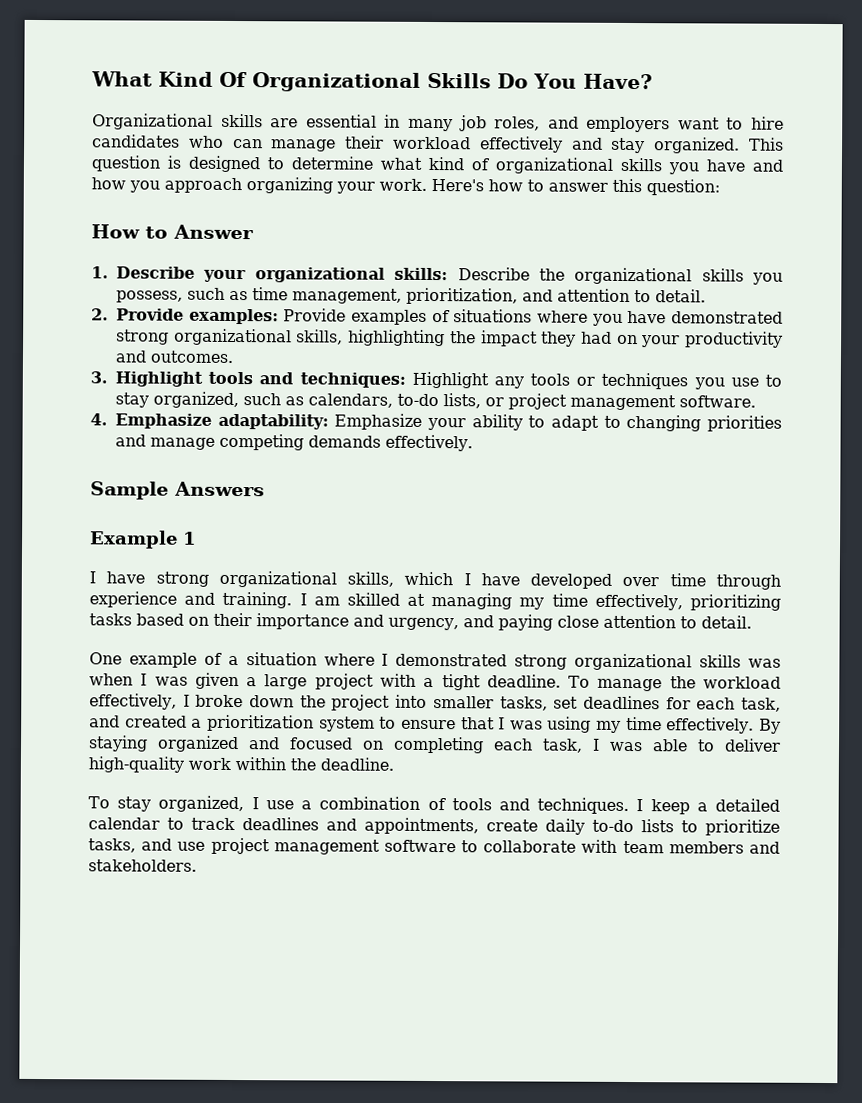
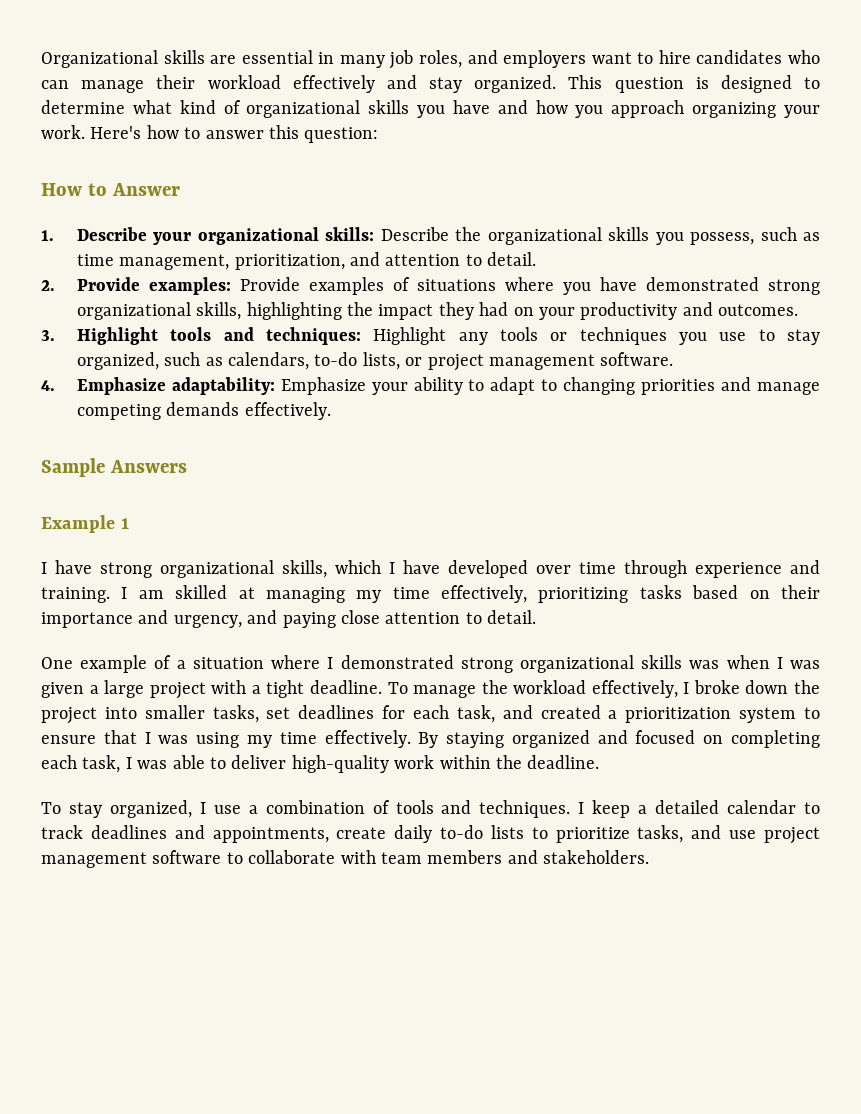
[91,71,653,92] What Kind Of Organizational Skills Do You Have? // -> (41, 59) none

